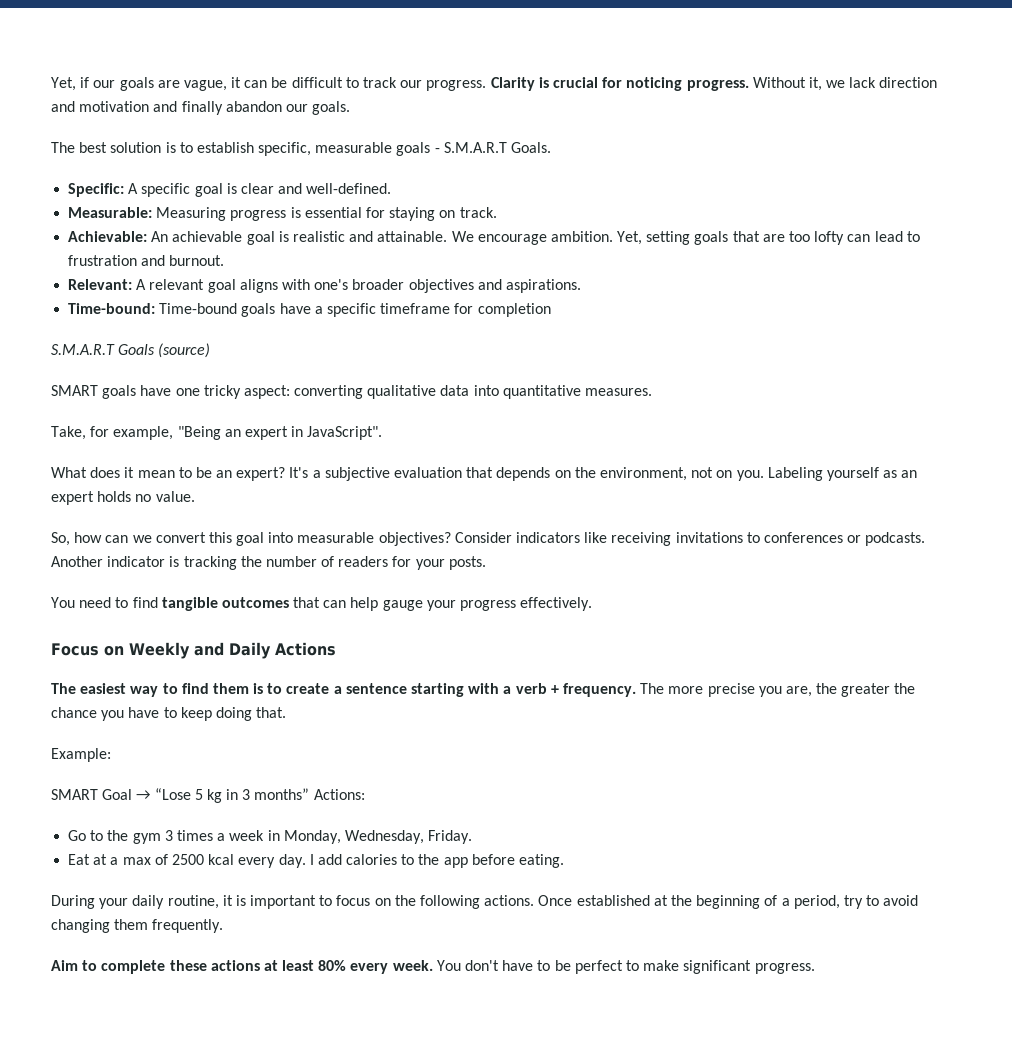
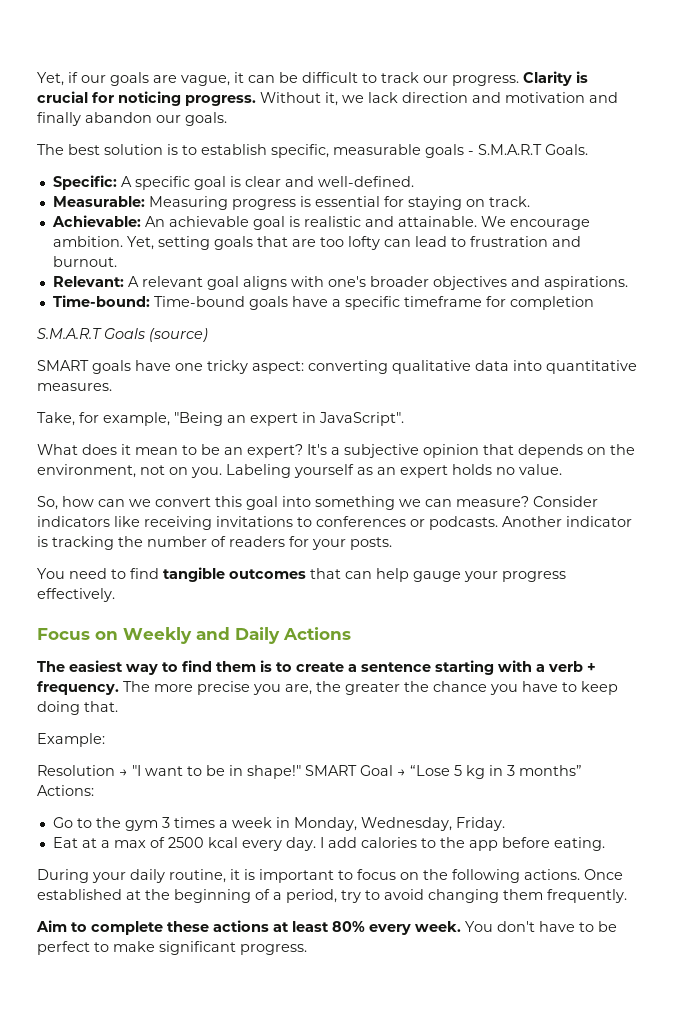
[394,467,463,478] evaluation -> [423,444,479,458] opinion
[297,532,451,546] measurable objectives? -> [315,496,529,510] something we can measure?
(111, 755) none -> [37,765,301,779] Resolution → "I want to be in shape!"

